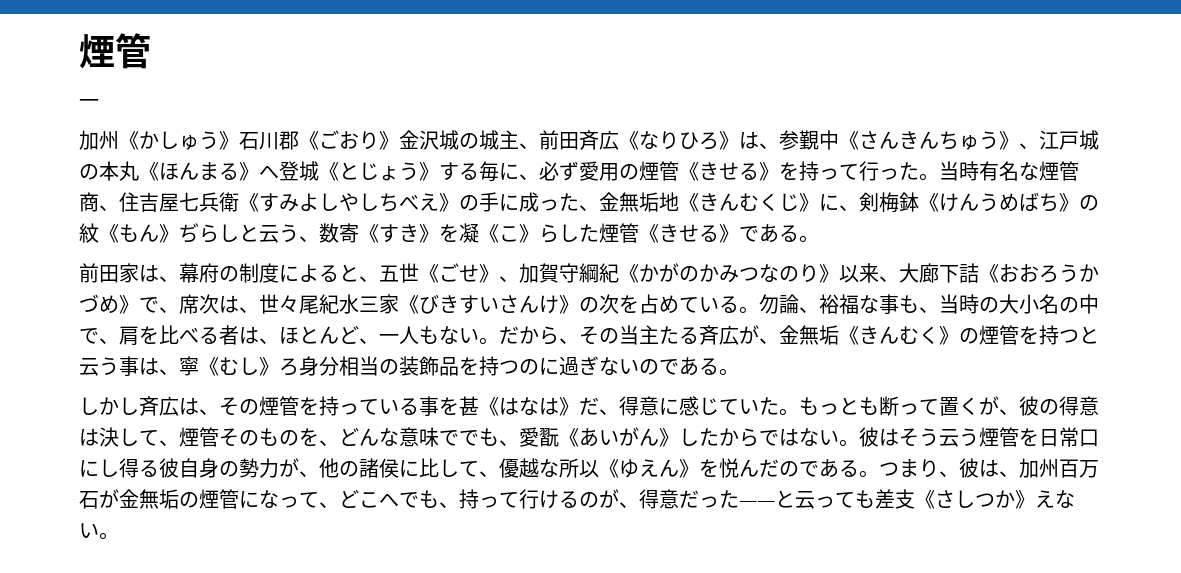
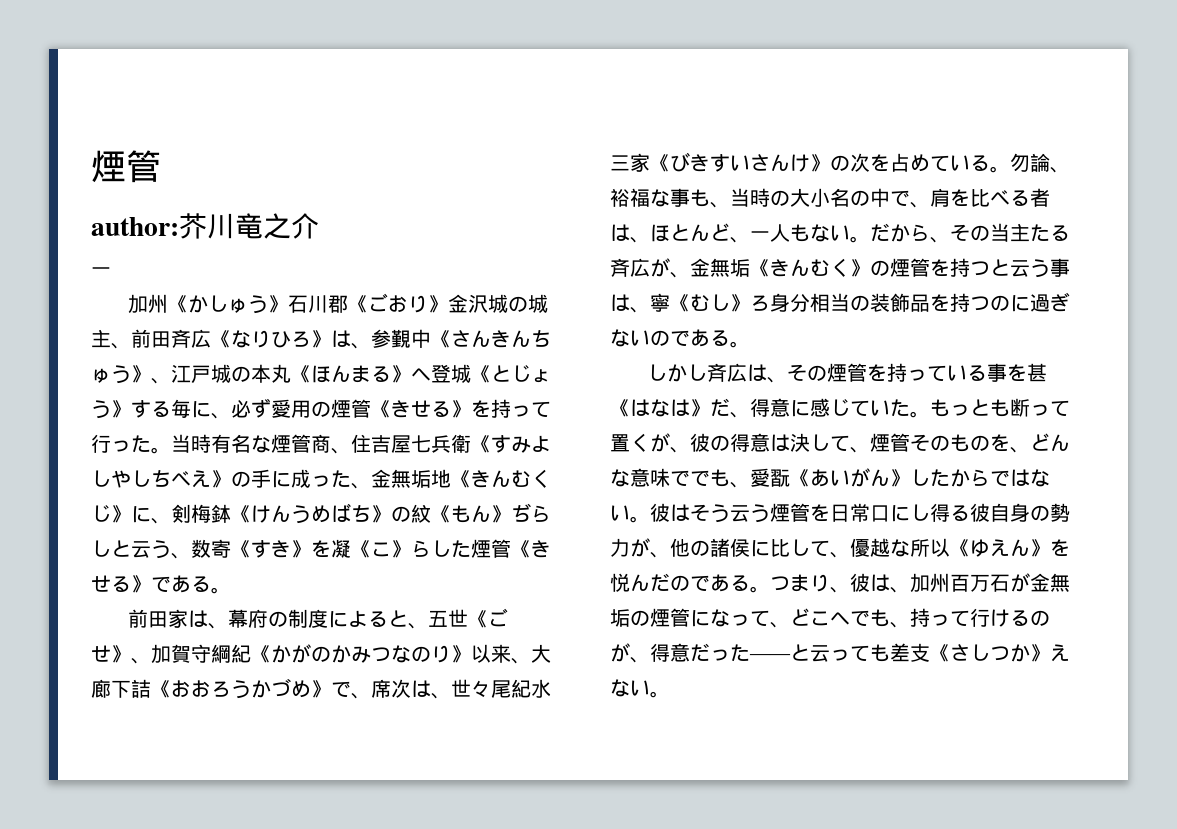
[79,33,151,69] 煙管 -> [91,150,161,183] [91,213,319,239] 煙管 // author:芥川竜之介

